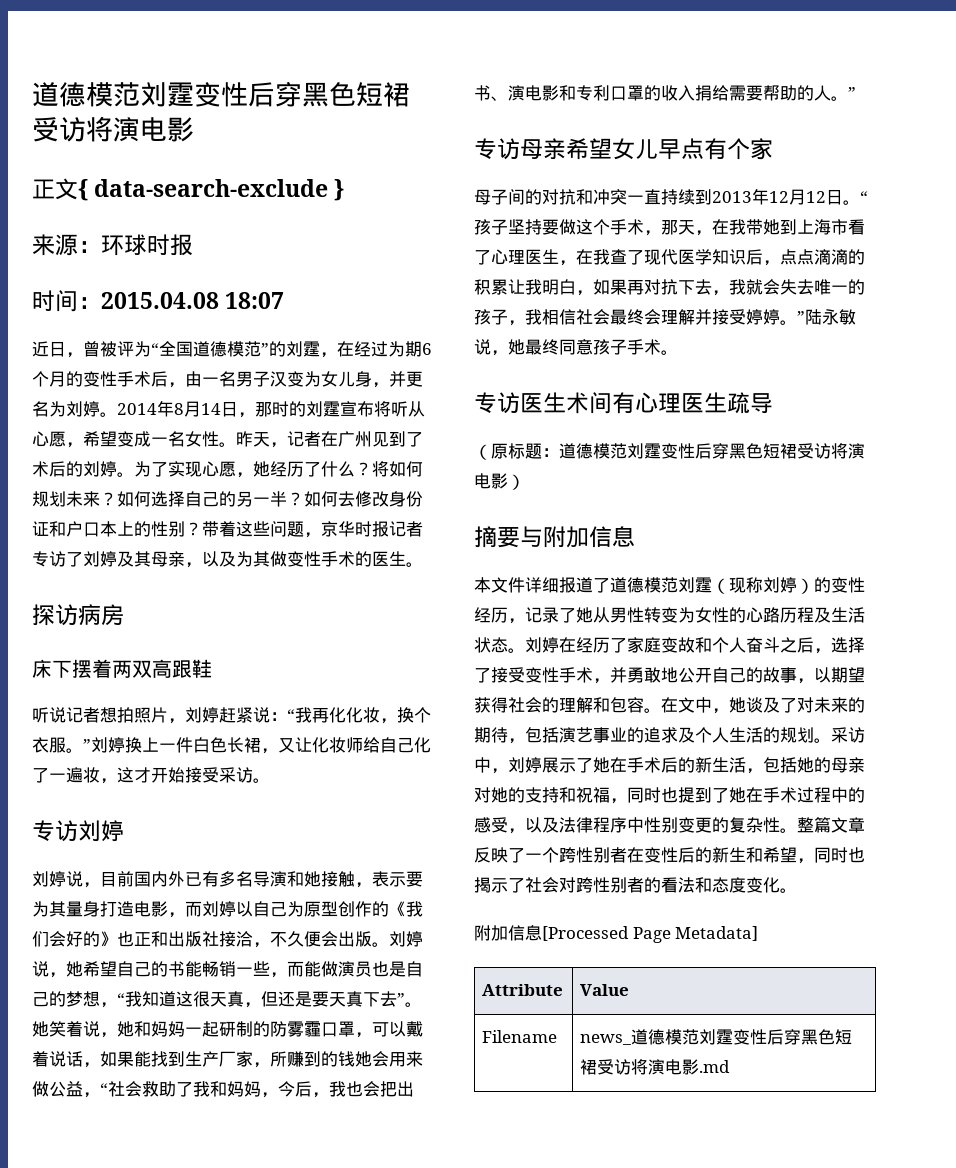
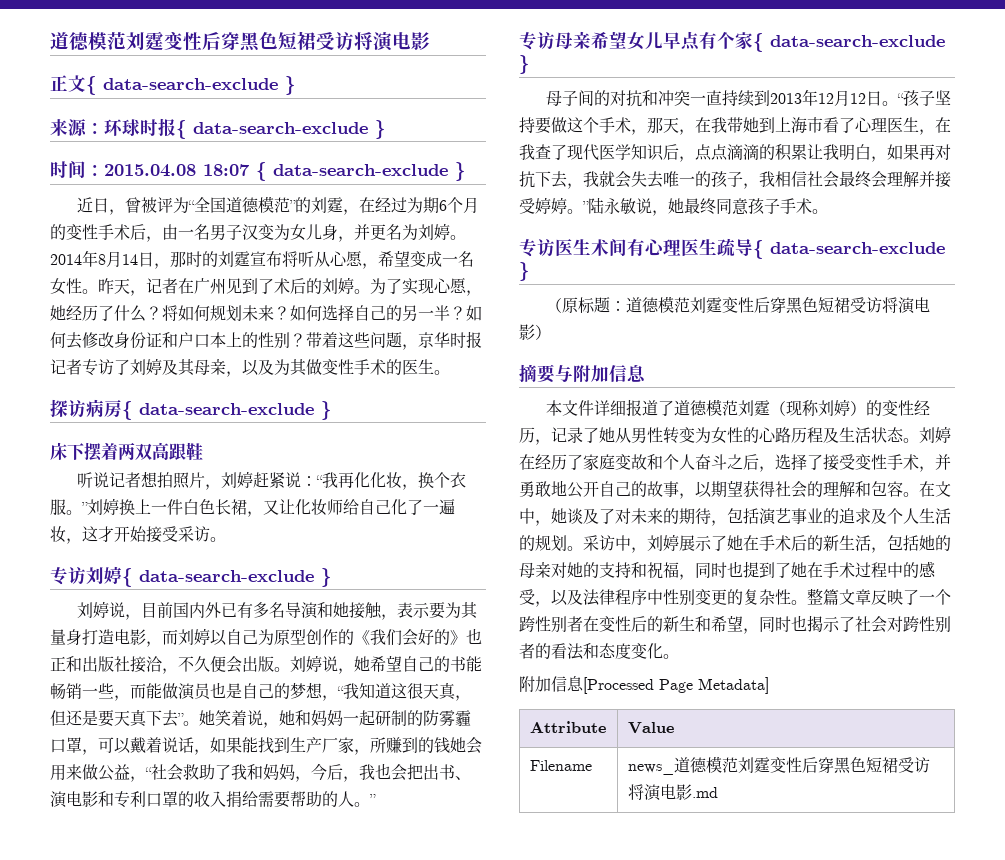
(193, 245) none -> [176,120,385,139] { data-search-exclude }
(285, 300) none -> [256,162,465,181] { data-search-exclude }
(124, 615) none -> [122,401,331,420] { data-search-exclude }
(124, 831) none -> [122,568,331,587] { data-search-exclude }
(773, 149) none -> [753,33,945,52] [519,55,529,74] { data-search-exclude }
(773, 403) none -> [753,240,945,259] [519,262,529,281] { data-search-exclude }

